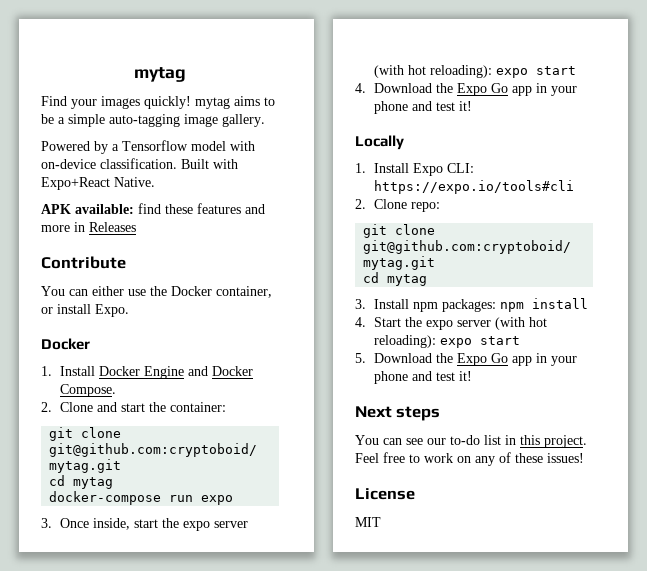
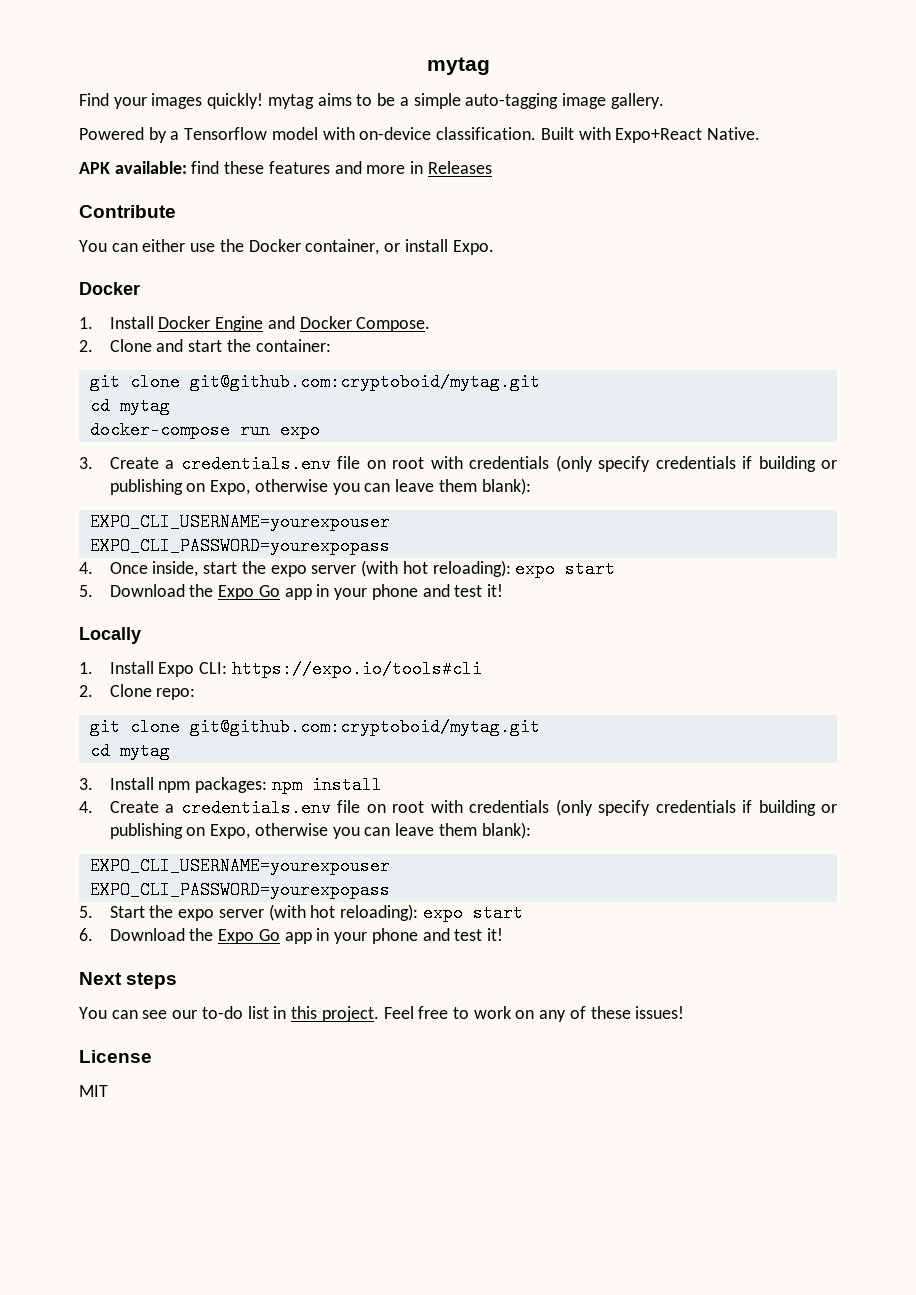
(52, 523) none -> [109,455,837,473] [109,478,531,495] [89,513,390,531] [89,537,390,555] [79,562,93,574] Create a credentials.env file on root with credentials (only specify credentials if building or publishing on Expo, otherwise you can leave them blank): // EXPO_CLI_USERNAME=yourexpouser // EXPO_CLI_PASSWORD=yourexpopass // 4.
[355,83,366,93] 4. -> [79,585,93,597] 5.
(366, 322) none -> [109,799,837,817] [109,822,531,839] [89,857,390,875] [89,881,390,899] [79,906,93,918] Create a credentials.env file on root with credentials (only specify credentials if building or publishing on Expo, otherwise you can leave them blank): // EXPO_CLI_USERNAME=yourexpouser // EXPO_CLI_PASSWORD=yourexpopass // 5.
[355,353,366,363] 5. -> [79,928,93,941] 6.

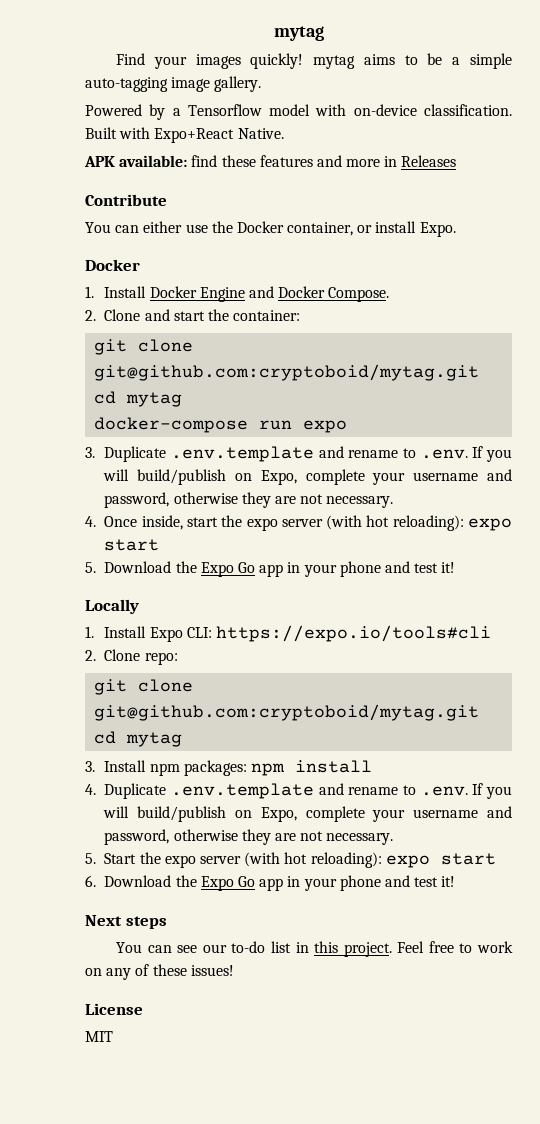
[109,455,837,473] [109,478,531,495] [89,513,390,531] [89,537,390,555] Create a credentials.env file on root with credentials (only specify credentials if building or publishing on Expo, otherwise you can leave them blank): // EXPO_CLI_USERNAME=yourexpouser // EXPO_CLI_PASSWORD=yourexpopass -> [104,446,512,462] [103,469,512,485] [104,492,394,508] Duplicate .env.template and rename to .env. If you will build/publish on Expo, complete your username and password, otherwise they are not necessary.
[109,799,837,817] [109,822,531,839] [89,857,390,875] [89,881,390,899] Create a credentials.env file on root with credentials (only specify credentials if building or publishing on Expo, otherwise you can leave them blank): // EXPO_CLI_USERNAME=yourexpouser // EXPO_CLI_PASSWORD=yourexpopass -> [104,783,512,799] [103,806,512,822] [104,829,394,845] Duplicate .env.template and rename to .env. If you will build/publish on Expo, complete your username and password, otherwise they are not necessary.

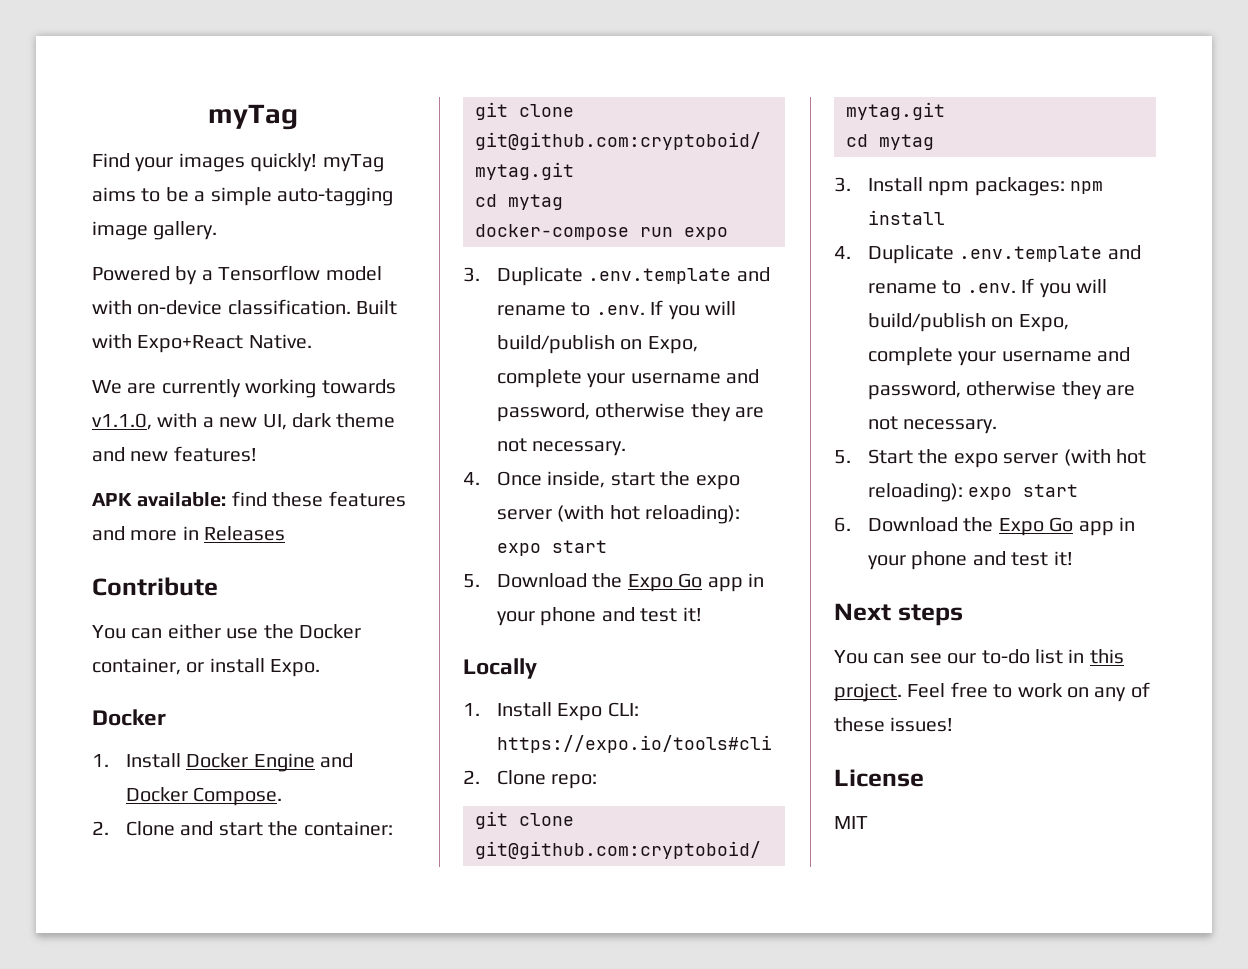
[273,26,324,41] mytag -> [208,104,298,130] myTag
[313,55,356,69] mytag -> [322,154,384,172] myTag
(284, 133) none -> [92,379,396,398] [92,413,396,430] [92,446,257,462] // We are currently working towards v1.1.0, with a new UI, dark theme and new features!

